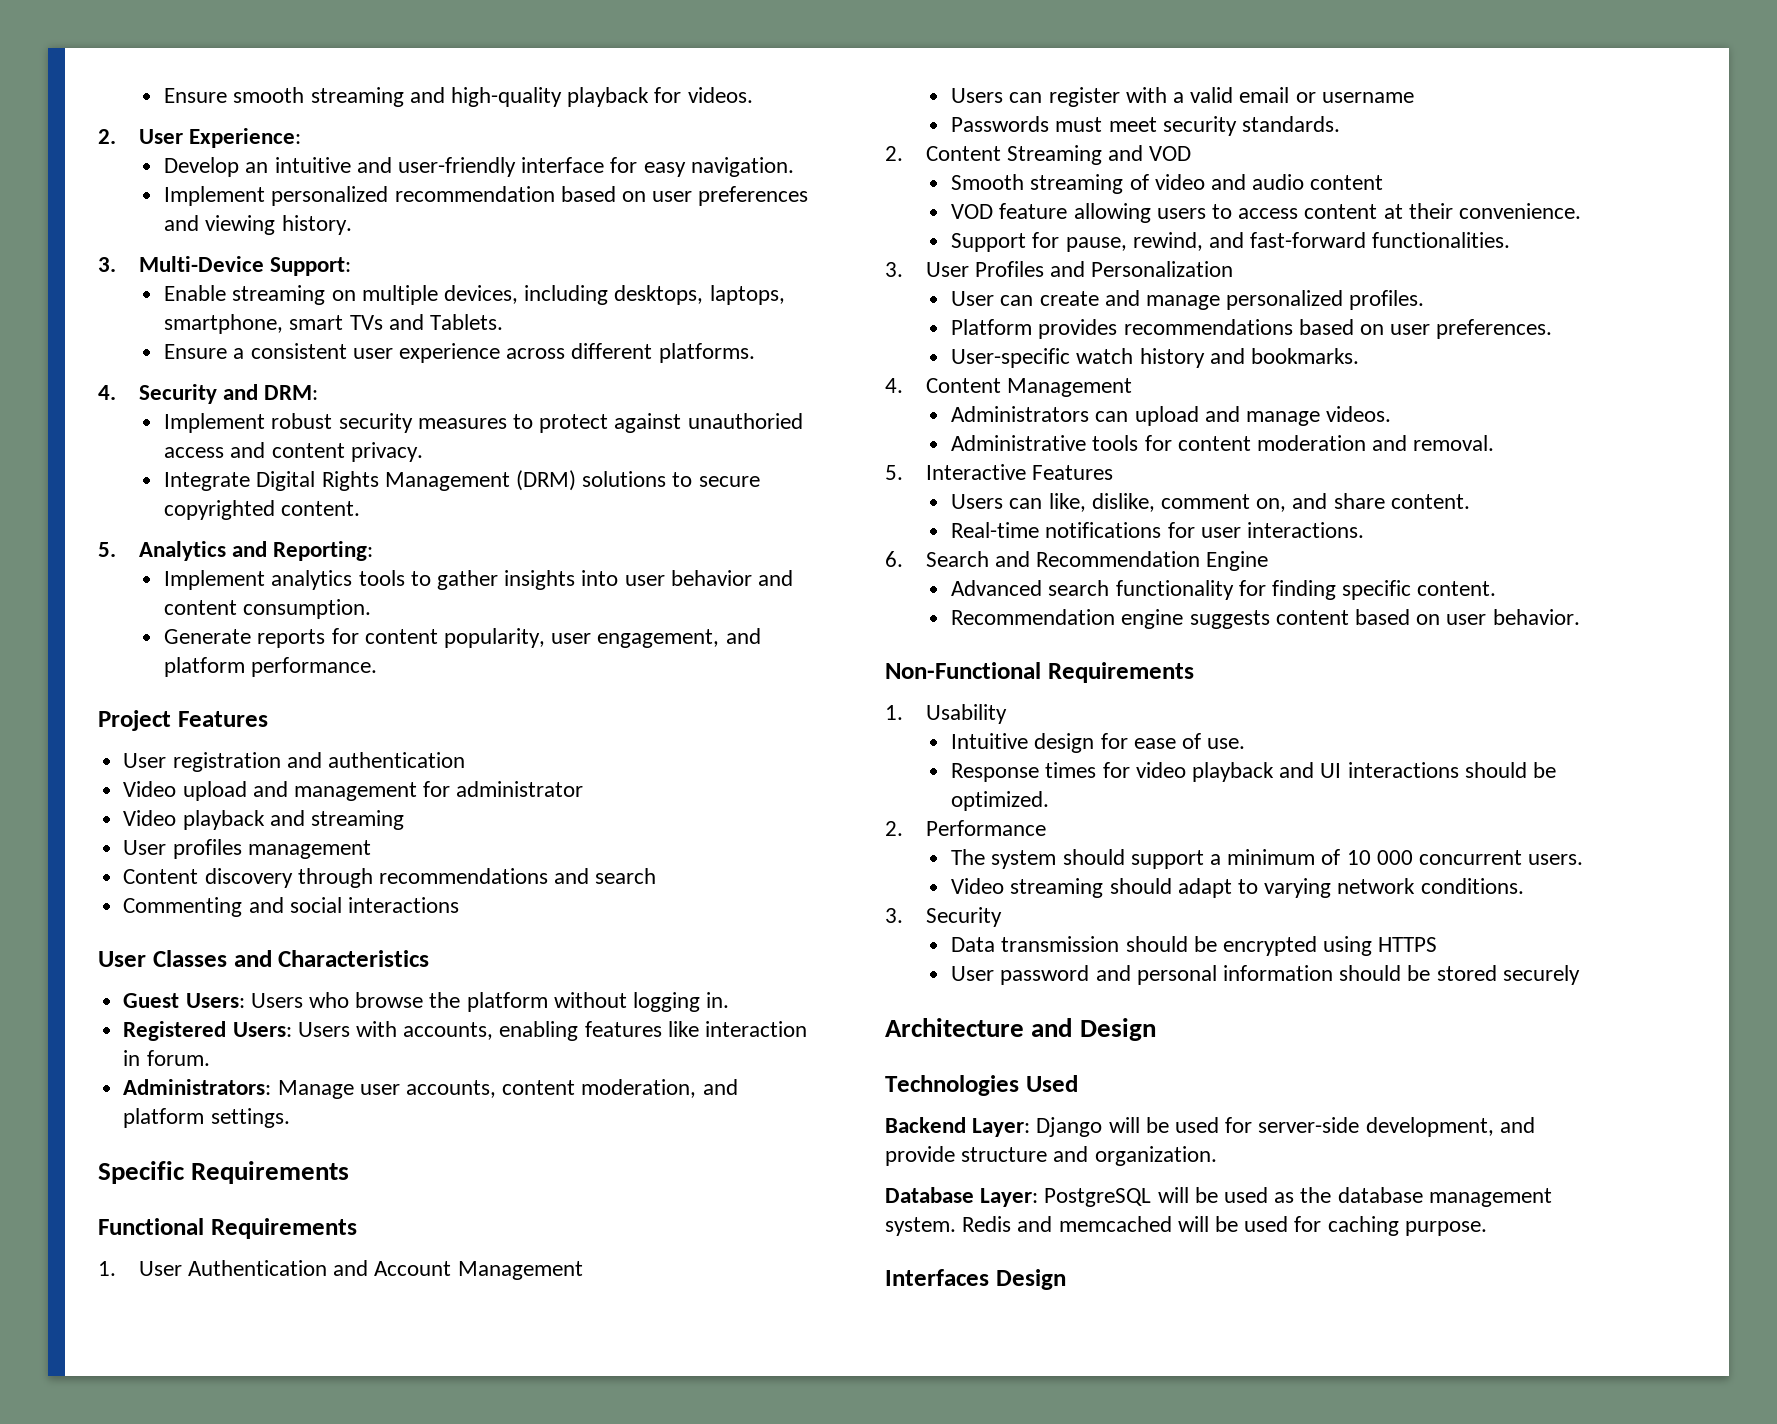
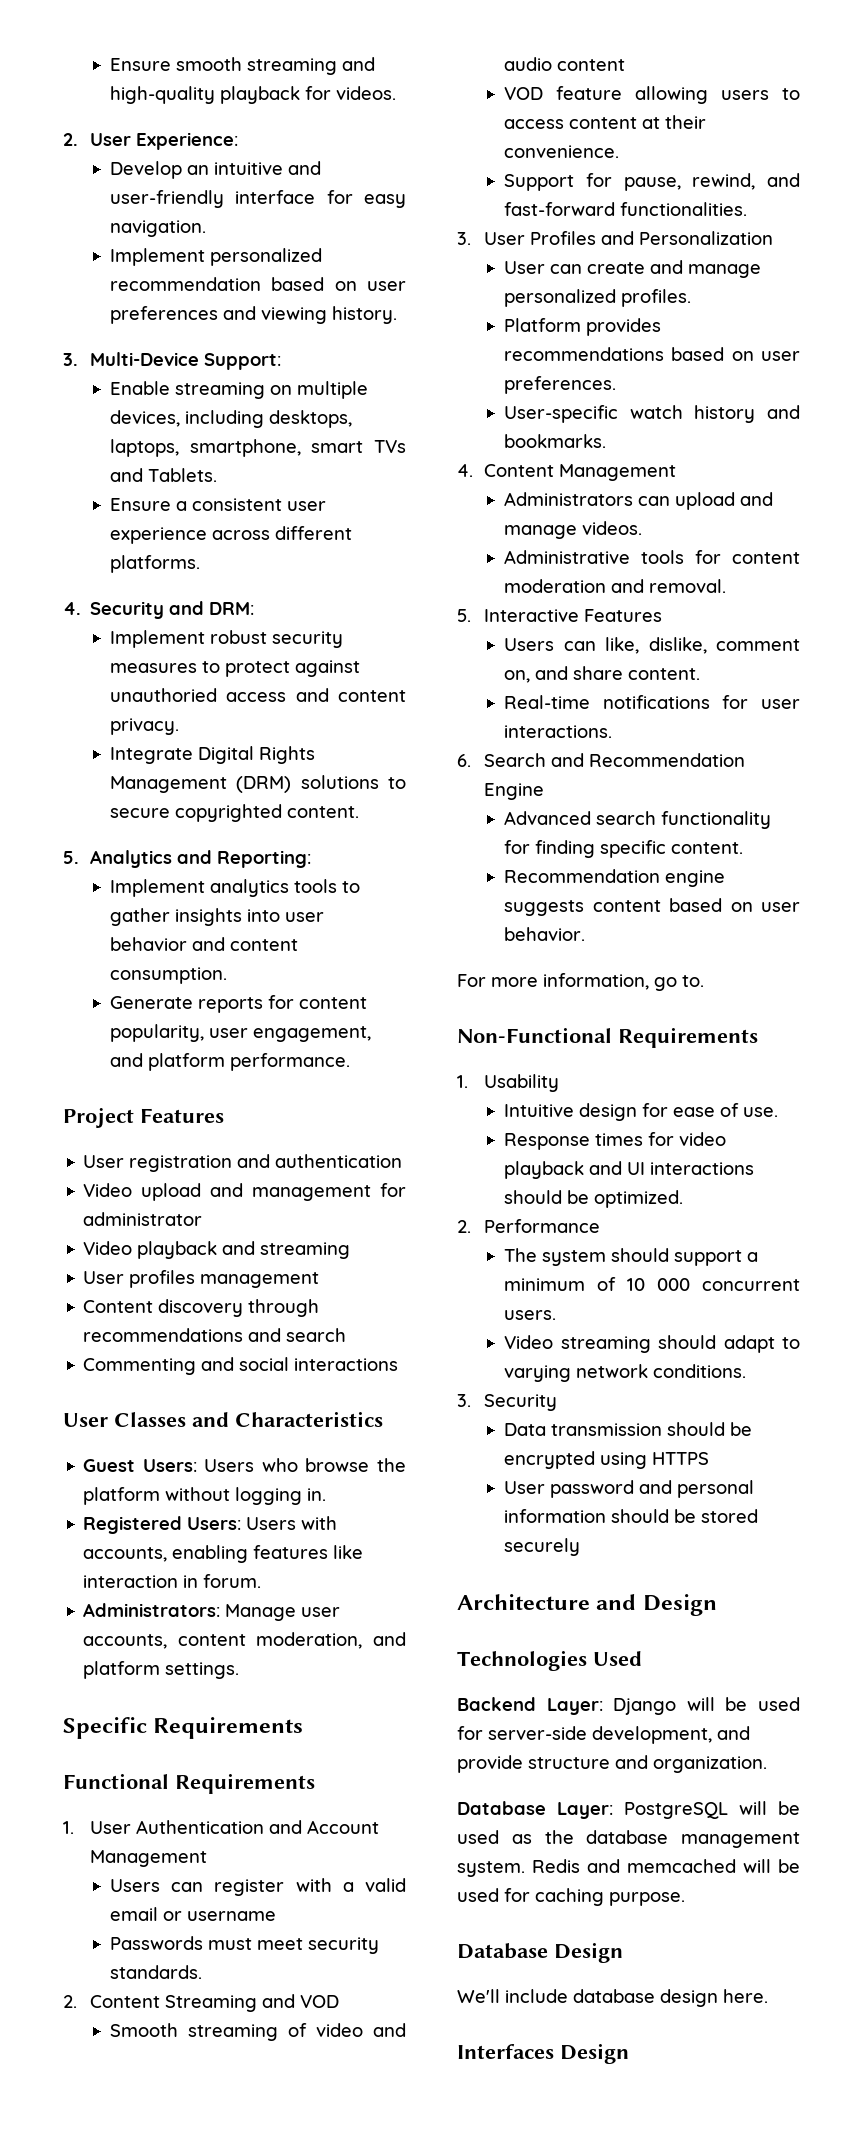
(1580, 617) none -> [457,973,704,991] // For more information, go to.
(1487, 1228) none -> [457,1942,623,1963] [457,1989,768,2007] // Database Design // We'll include database design here.

